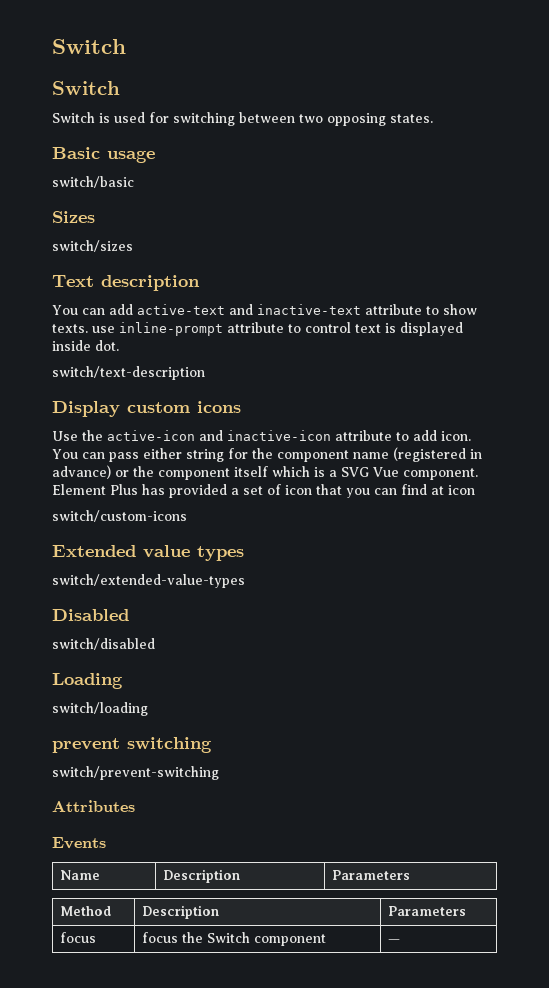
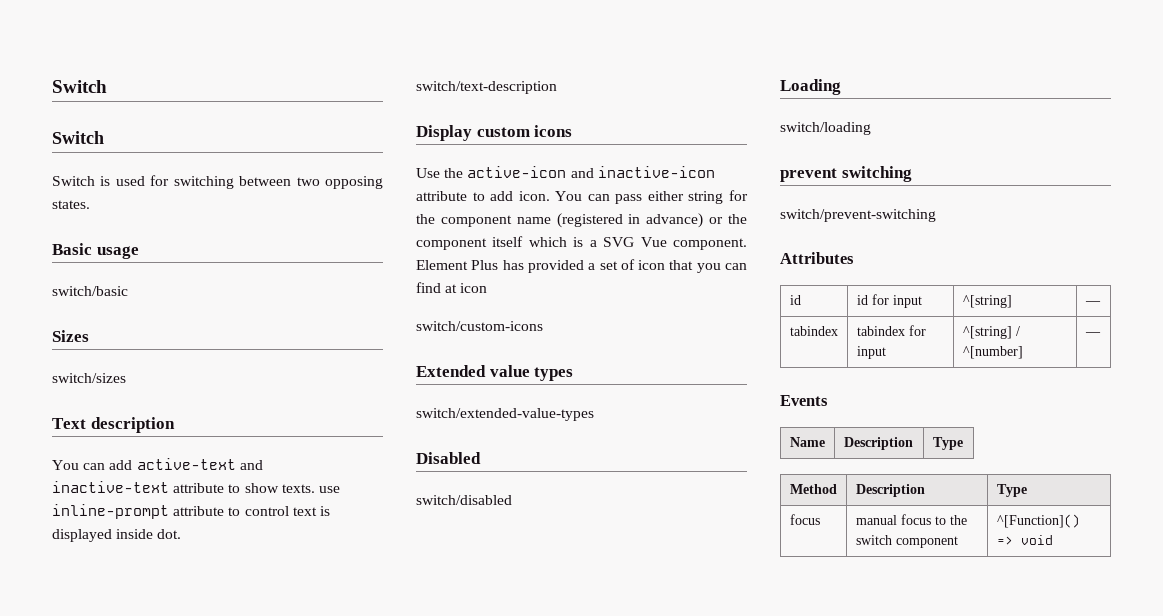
(135, 806) none -> [789,295,801,305] [856,294,922,308] [962,295,1012,308] [1084,301,1101,305] [789,326,838,336] [856,325,926,336] [856,346,886,359] [962,326,1020,339] [962,346,1023,359] [1084,332,1101,336] // id | id for input | ^[string] | — // tabindex | tabindex for input | ^[string] / ^[number] | —
[332,870,411,880] Parameters -> [932,437,963,450] Type
[388,906,467,916] Parameters -> [996,484,1027,497] Type
[142,932,327,946] [388,939,401,943] focus the Switch component | — -> [855,514,967,525] [855,535,958,548] [996,514,1080,528] [996,535,1053,545] manual focus to the switch component | ^[Function]() => void

